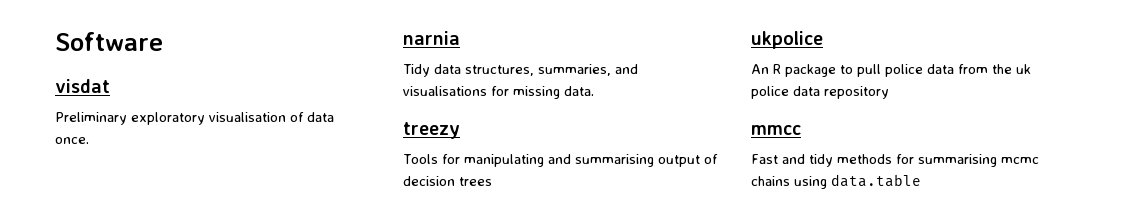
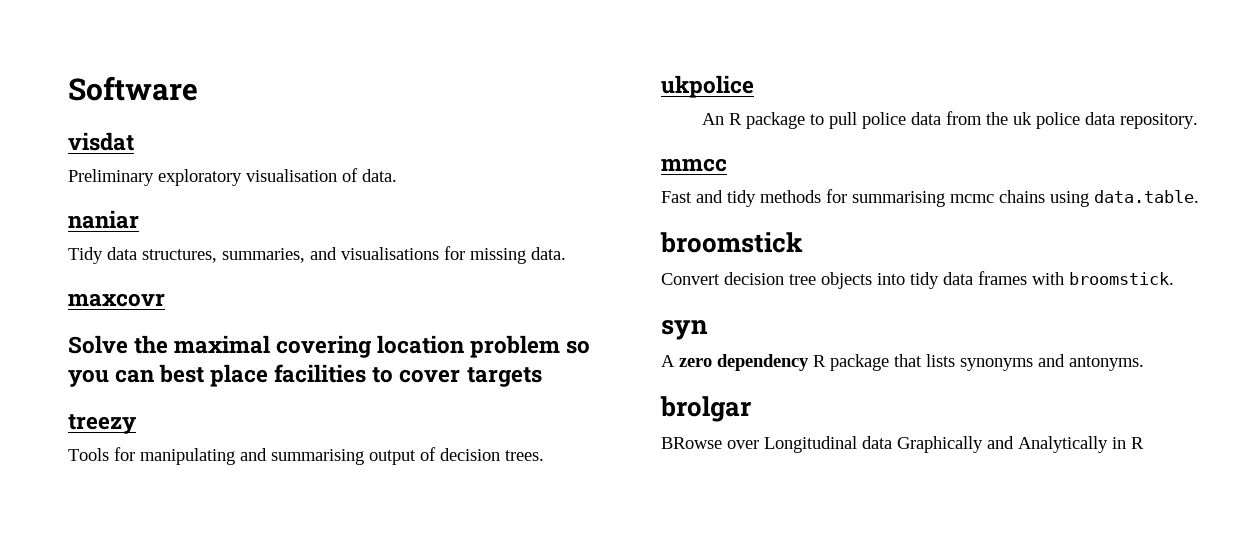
[307,112,334,122] [55,137,89,144] [403,31,460,45] data once. // narnia -> [362,169,397,182] [68,210,139,229] data. // naniar
(594, 91) none -> [68,293,165,307] [68,335,591,358] [68,364,542,387] // maxcovr // Solve the maximal covering location problem so you can best place facilities to cover targets
[459,177,492,186] trees -> [505,450,544,461] trees.
[824,86,889,99] repository -> [1120,113,1199,129] repository.
[831,174,921,187] data.table -> [1094,190,1199,203] [660,232,803,253] [661,271,1174,289] [661,320,708,340] [661,354,1144,371] [660,396,751,422] [661,436,1144,453] data.table. // broomstick // Convert decision tree objects into tidy data frames with broomstick. // syn // A zero dependency R package that lists synonyms and antonyms. // brolgar // BRowse over Longitudinal data Graphically and Analytically in R

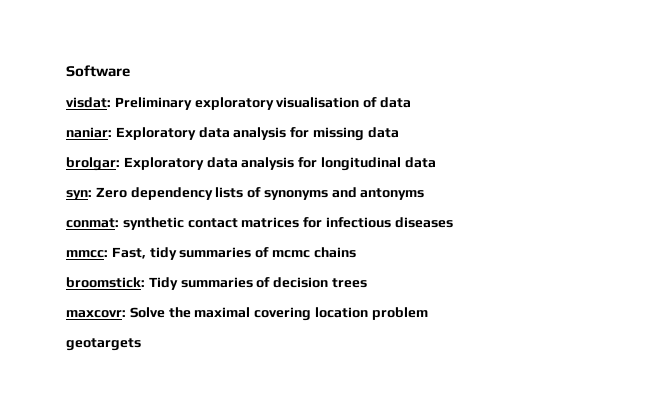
[68,132,134,151] visdat // -> [66,97,111,108] visdat:
[362,169,397,182] [68,210,139,229] [68,246,566,264] [68,293,165,307] data. // naniar // Tidy data structures, summaries, and visualisations for missing data. // maxcovr // -> [379,97,411,108] [66,127,399,141] [66,157,436,171] [66,187,425,200] [66,217,453,230] [66,247,356,260] [66,277,367,290] [66,310,126,318] data // naniar: Exploratory data analysis for missing data // brolgar: Exploratory data analysis for longitudinal data // syn: Zero dependency lists of synonyms and antonyms // conmat: synthetic contact matrices for infectious diseases // mmcc: Fast, tidy summaries of mcmc chains // broomstick: Tidy summaries of decision trees // maxcovr:
[566,340,591,354] [68,364,542,387] [68,414,136,434] [68,447,544,465] [661,75,754,98] [702,111,1199,129] [661,158,727,172] [661,189,1199,207] [660,232,803,253] [661,271,1174,289] [661,320,708,340] [661,354,1144,371] [660,396,751,422] [661,436,1144,453] so you can best place facilities to cover targets // treezy // Tools for manipulating and summarising output of decision trees. // ukpolice // An R package to pull police data from the uk police data repository. // mmcc // Fast and tidy methods for summarising mcmc chains using data.table. // broomstick // Convert decision tree objects into tidy data frames with broomstick. // syn // A zero dependency R package that lists synonyms and antonyms. // brolgar // BRowse over Longitudinal data Graphically and Analytically in R -> [66,338,141,351] // geotargets

